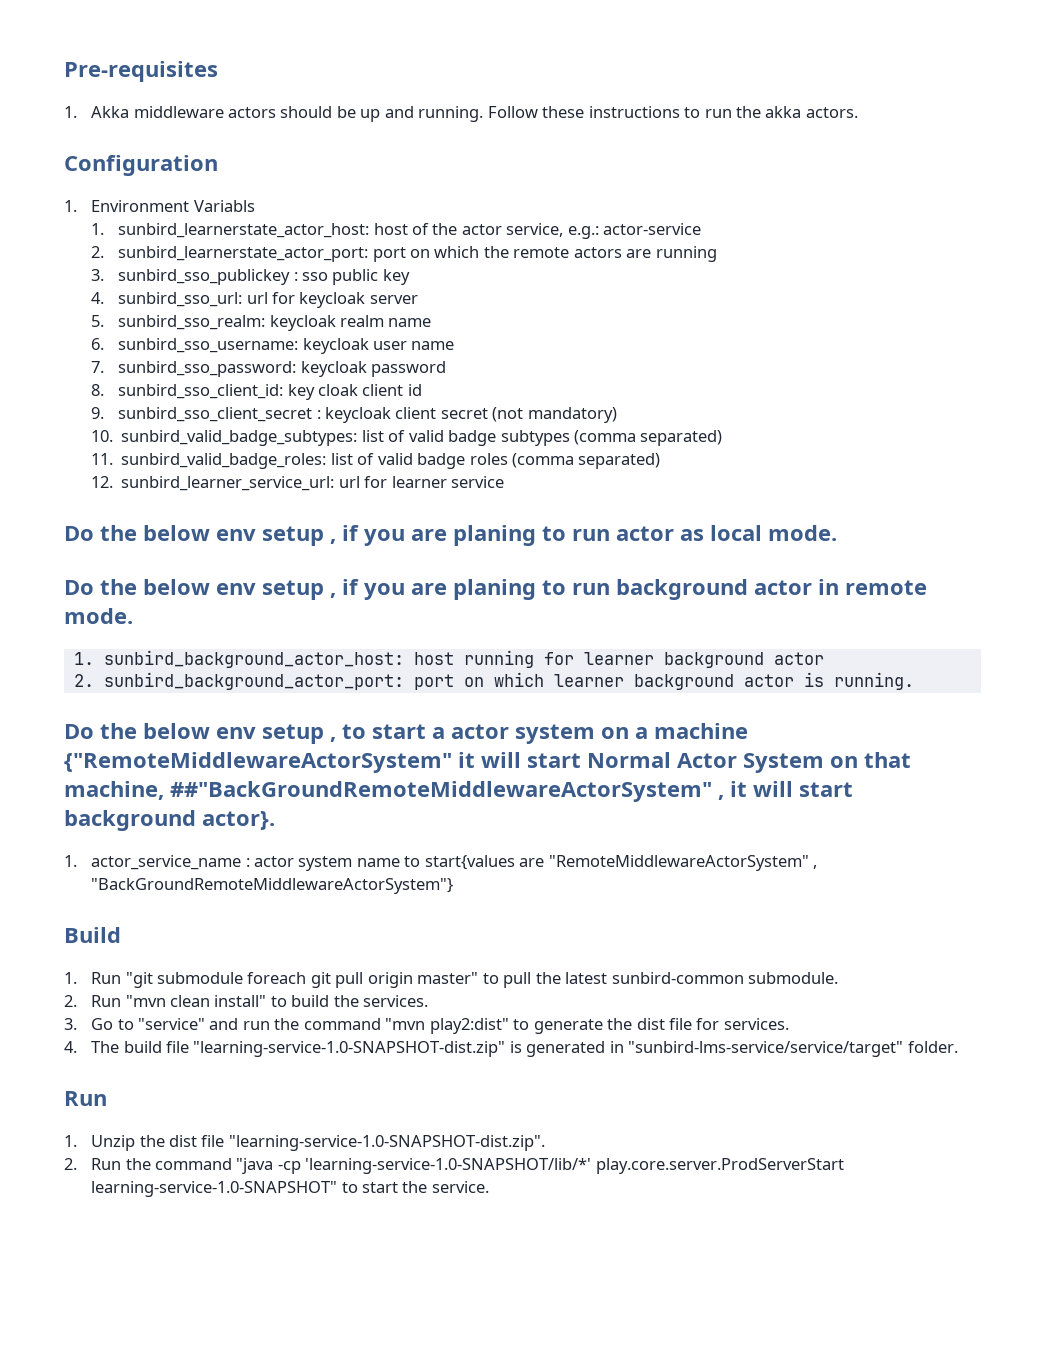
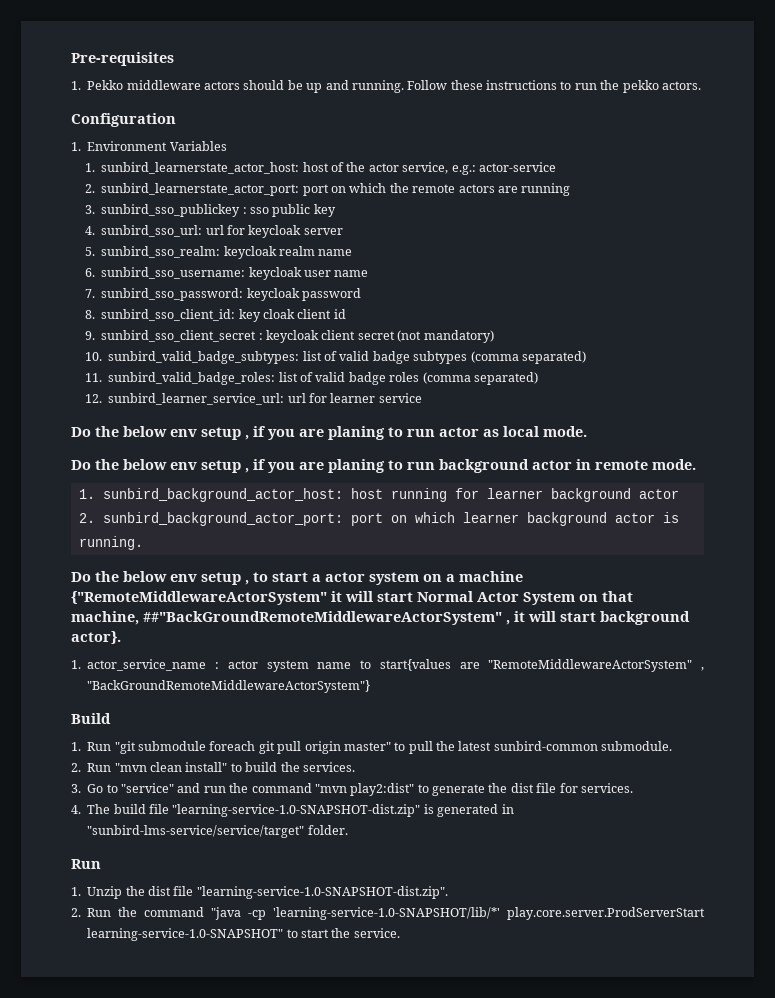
[91,106,130,118] Akka -> [87,80,124,90] Pekko
[765,106,802,118] akka -> [622,80,659,93] pekko
[193,200,255,212] Variabls -> [169,141,227,151] Variables

